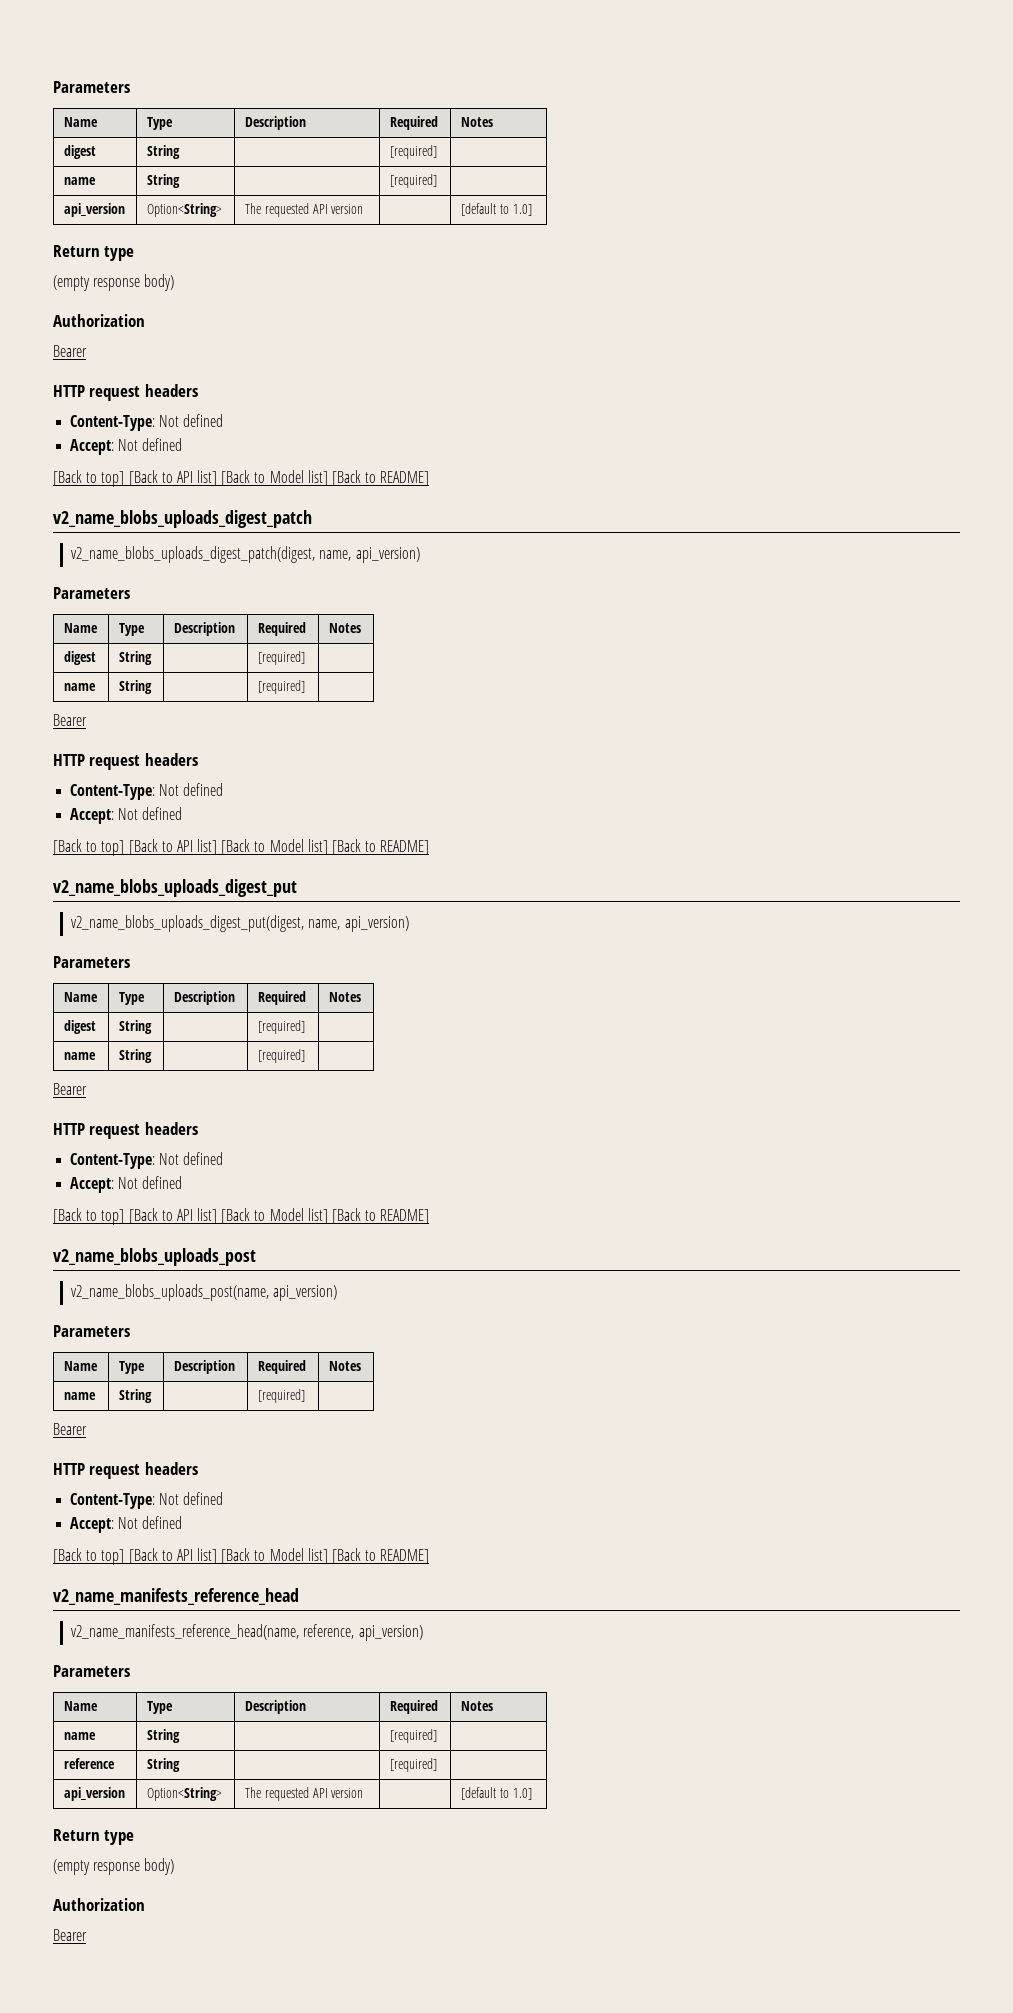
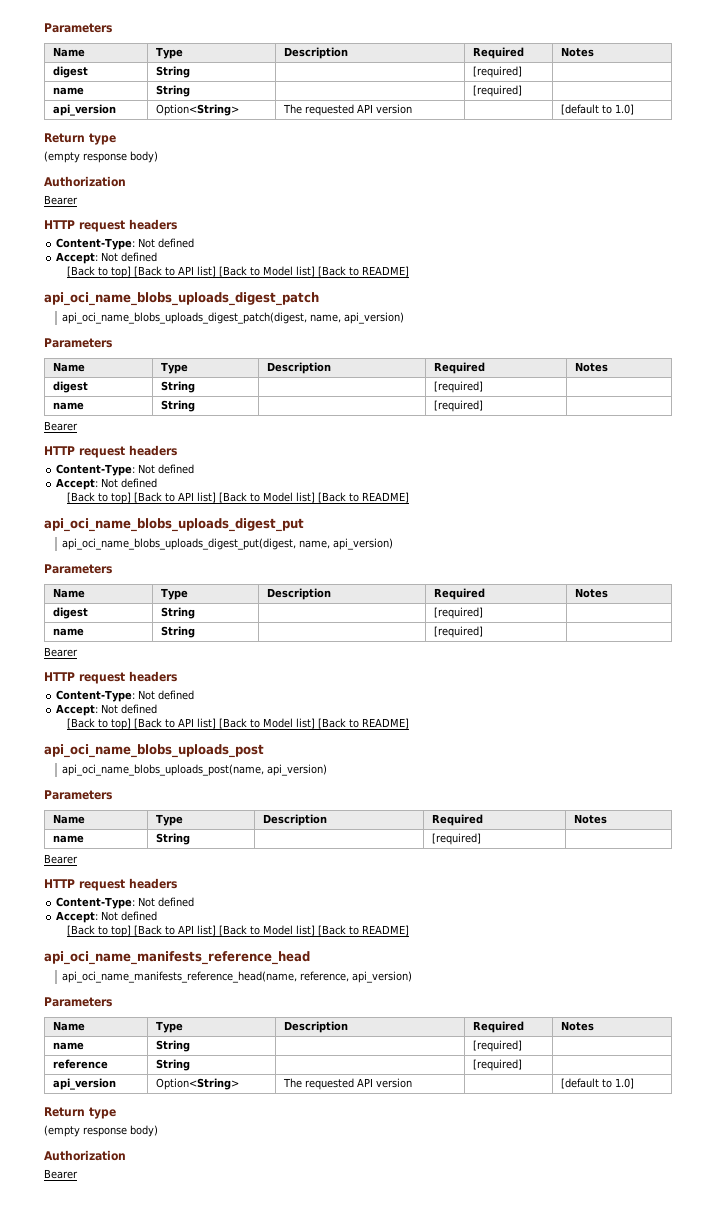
[53,510,312,528] [71,546,316,563] v2_name_blobs_uploads_digest_patch // v2_name_blobs_uploads_digest_patch(digest, -> [44,292,319,306] [62,312,308,324] api_oci_name_blobs_uploads_digest_patch // api_oci_name_blobs_uploads_digest_patch(digest,
[53,879,297,897] [71,915,305,932] v2_name_blobs_uploads_digest_put // v2_name_blobs_uploads_digest_put(digest, -> [44,518,304,532] [62,538,297,550] api_oci_name_blobs_uploads_digest_put // api_oci_name_blobs_uploads_digest_put(digest,
[53,1248,256,1266] [71,1284,270,1301] v2_name_blobs_uploads_post // v2_name_blobs_uploads_post(name, -> [44,744,264,758] [62,764,265,776] api_oci_name_blobs_uploads_post // api_oci_name_blobs_uploads_post(name,
[53,1588,299,1605] [71,1624,300,1640] v2_name_manifests_reference_head // v2_name_manifests_reference_head(name, -> [44,951,310,965] [62,971,298,983] api_oci_name_manifests_reference_head // api_oci_name_manifests_reference_head(name,

